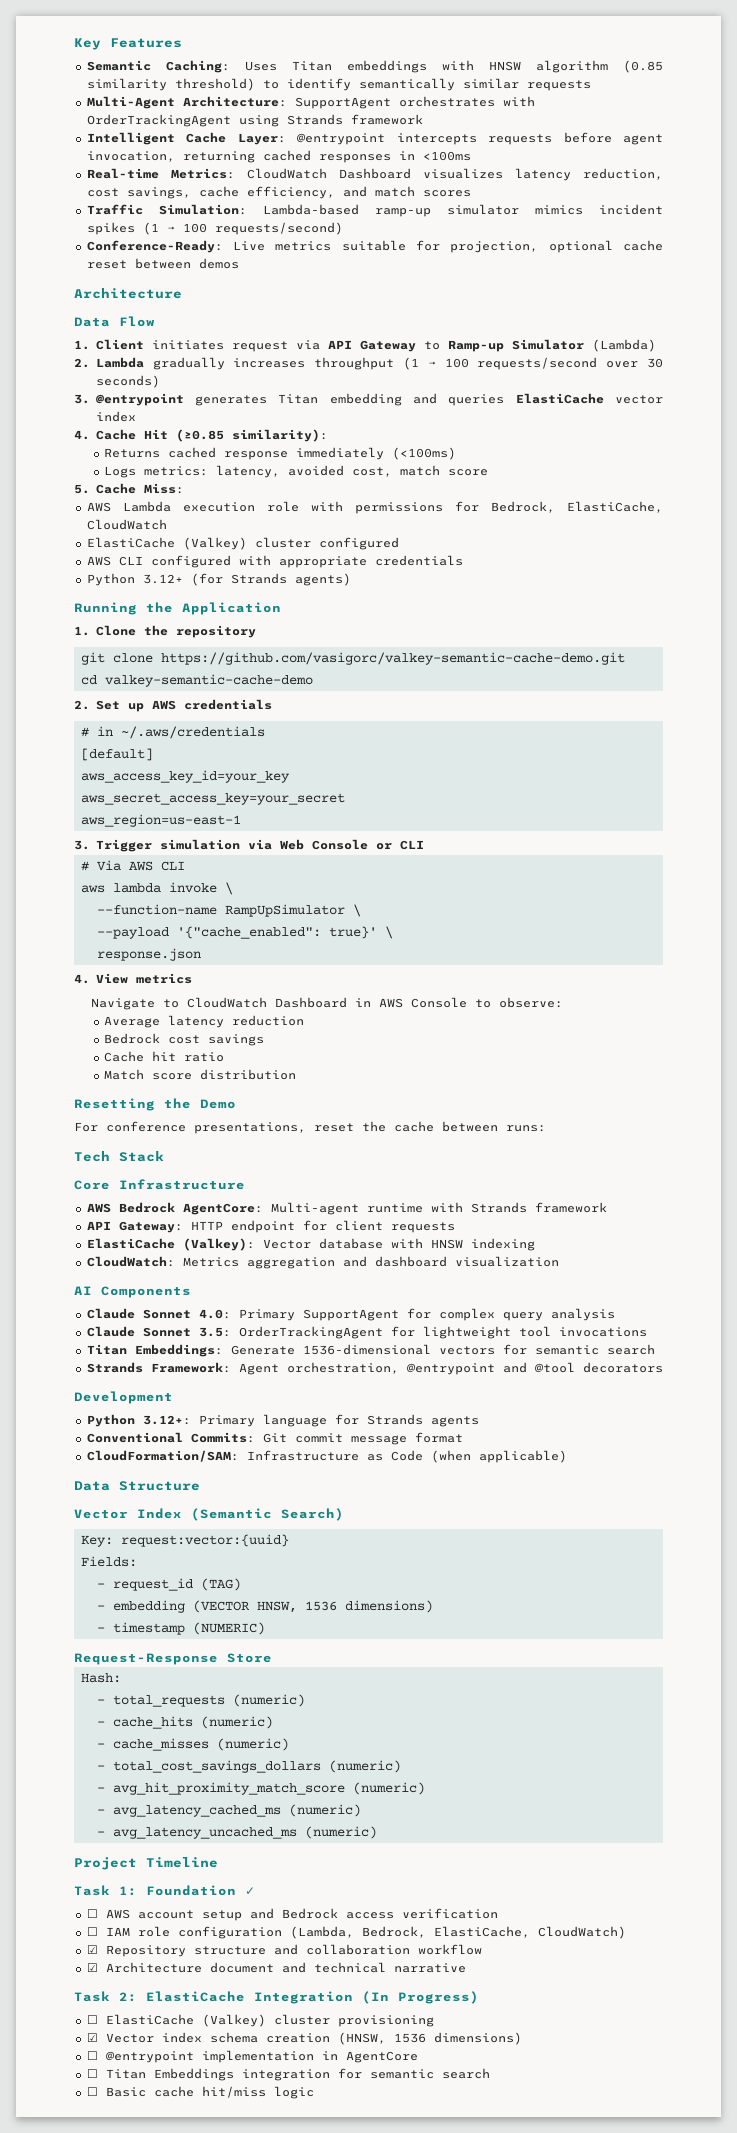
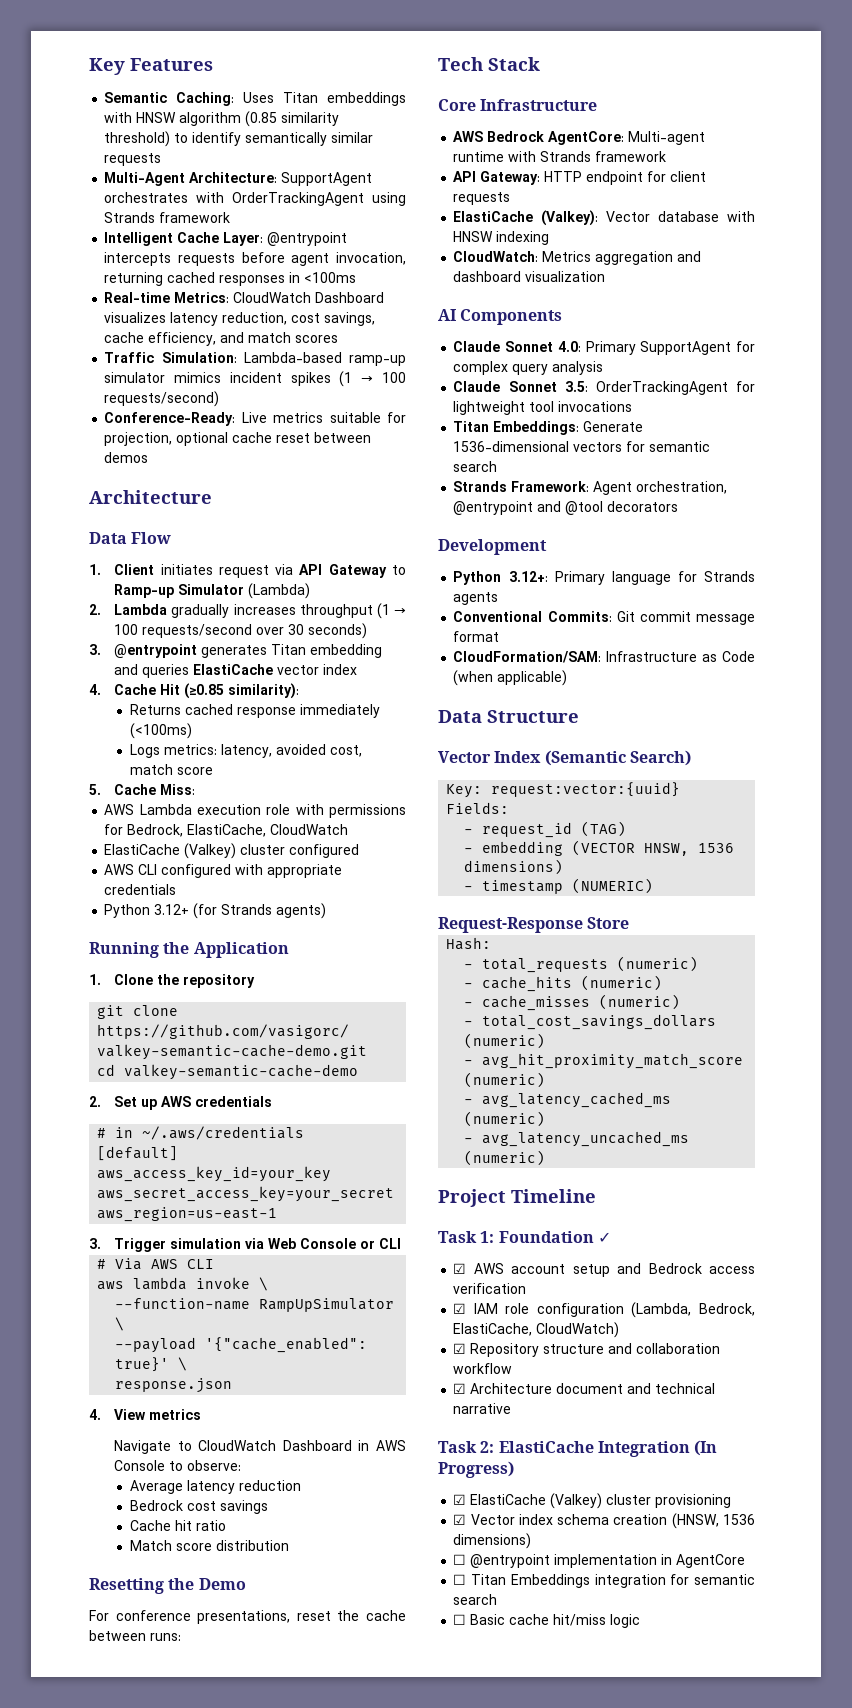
[86,1909,98,1918] ☐ -> [453,1263,467,1274] ☑
[86,1927,98,1936] ☐ -> [453,1303,467,1314] ☑
[86,2015,98,2024] ☐ -> [453,1494,467,1505] ☑

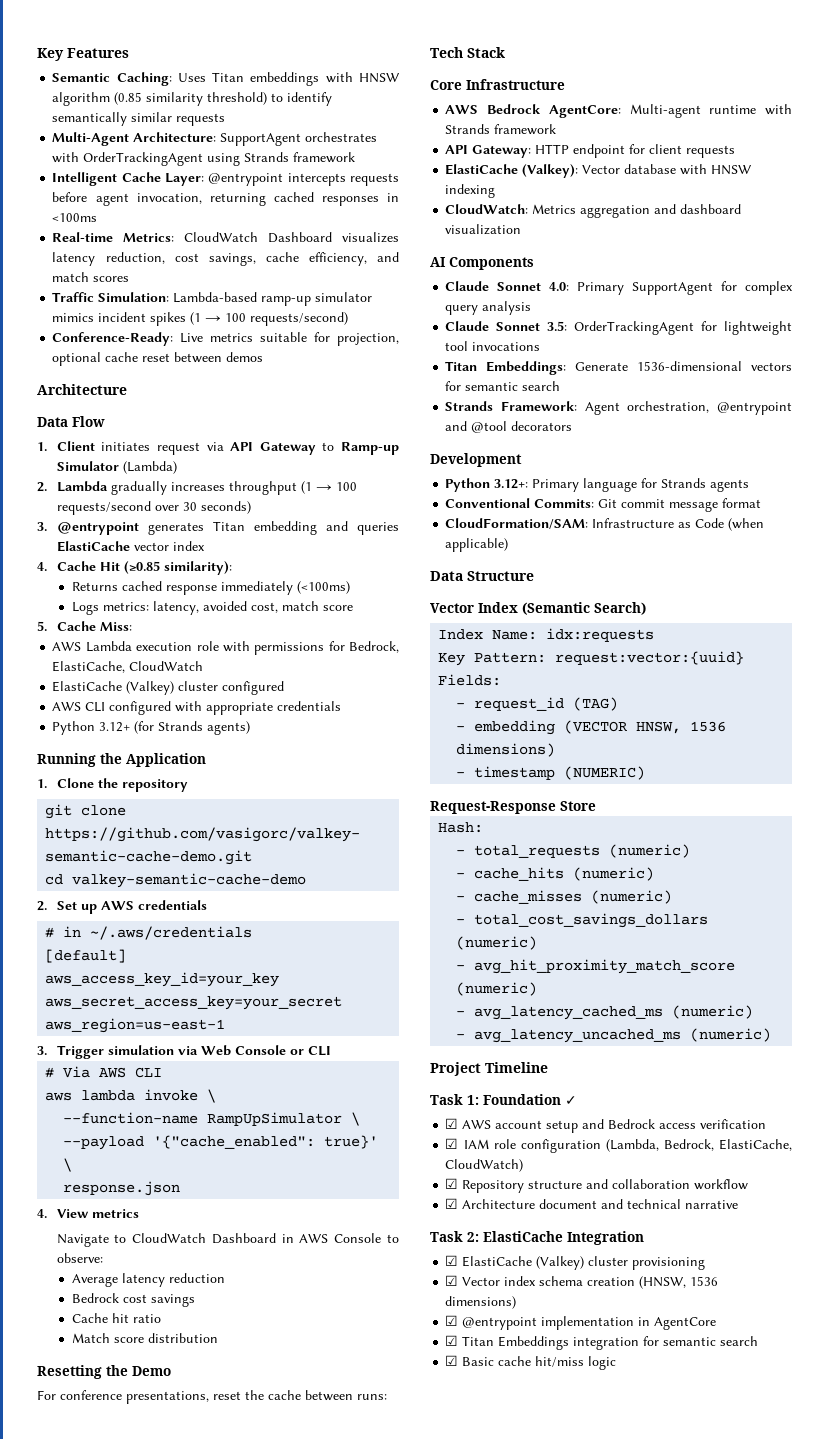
[446,784,483,798] Key: -> [438,628,655,642] [438,652,547,666] Index Name: idx:requests // Key Pattern:
[694,1440,718,1456] [438,1461,514,1478] (In Progress) -> (644, 1238) none
[453,1554,467,1565] ☐ -> [445,1315,459,1326] ☑
[453,1574,467,1585] ☐ -> [445,1335,459,1346] ☑
[453,1614,467,1625] ☐ -> [445,1355,459,1366] ☑

